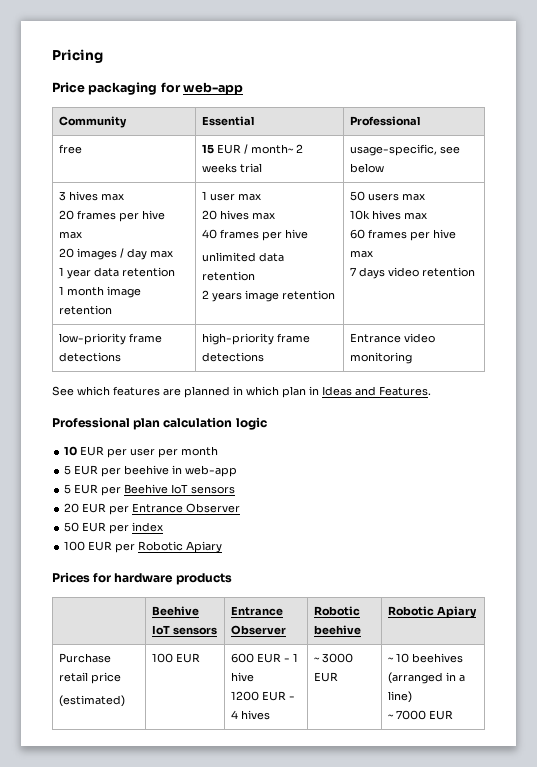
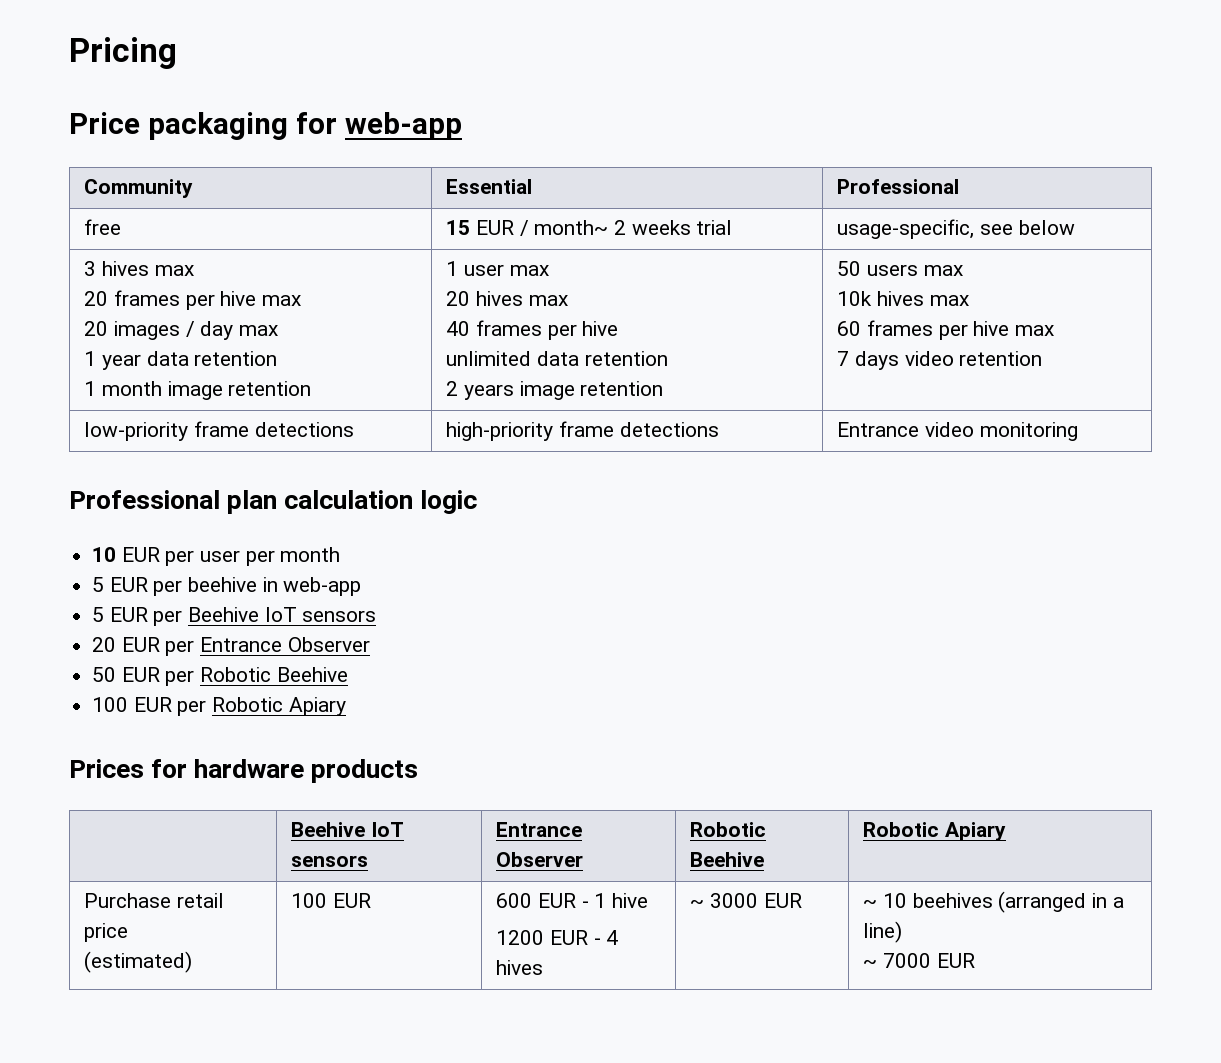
[52,386,431,398] // See which features are planned in which plan in Ideas and Features. -> (1078, 431) none
[132,522,164,532] index -> [200,667,348,682] Robotic Beehive
[313,625,361,635] beehive -> [690,852,765,867] Beehive

